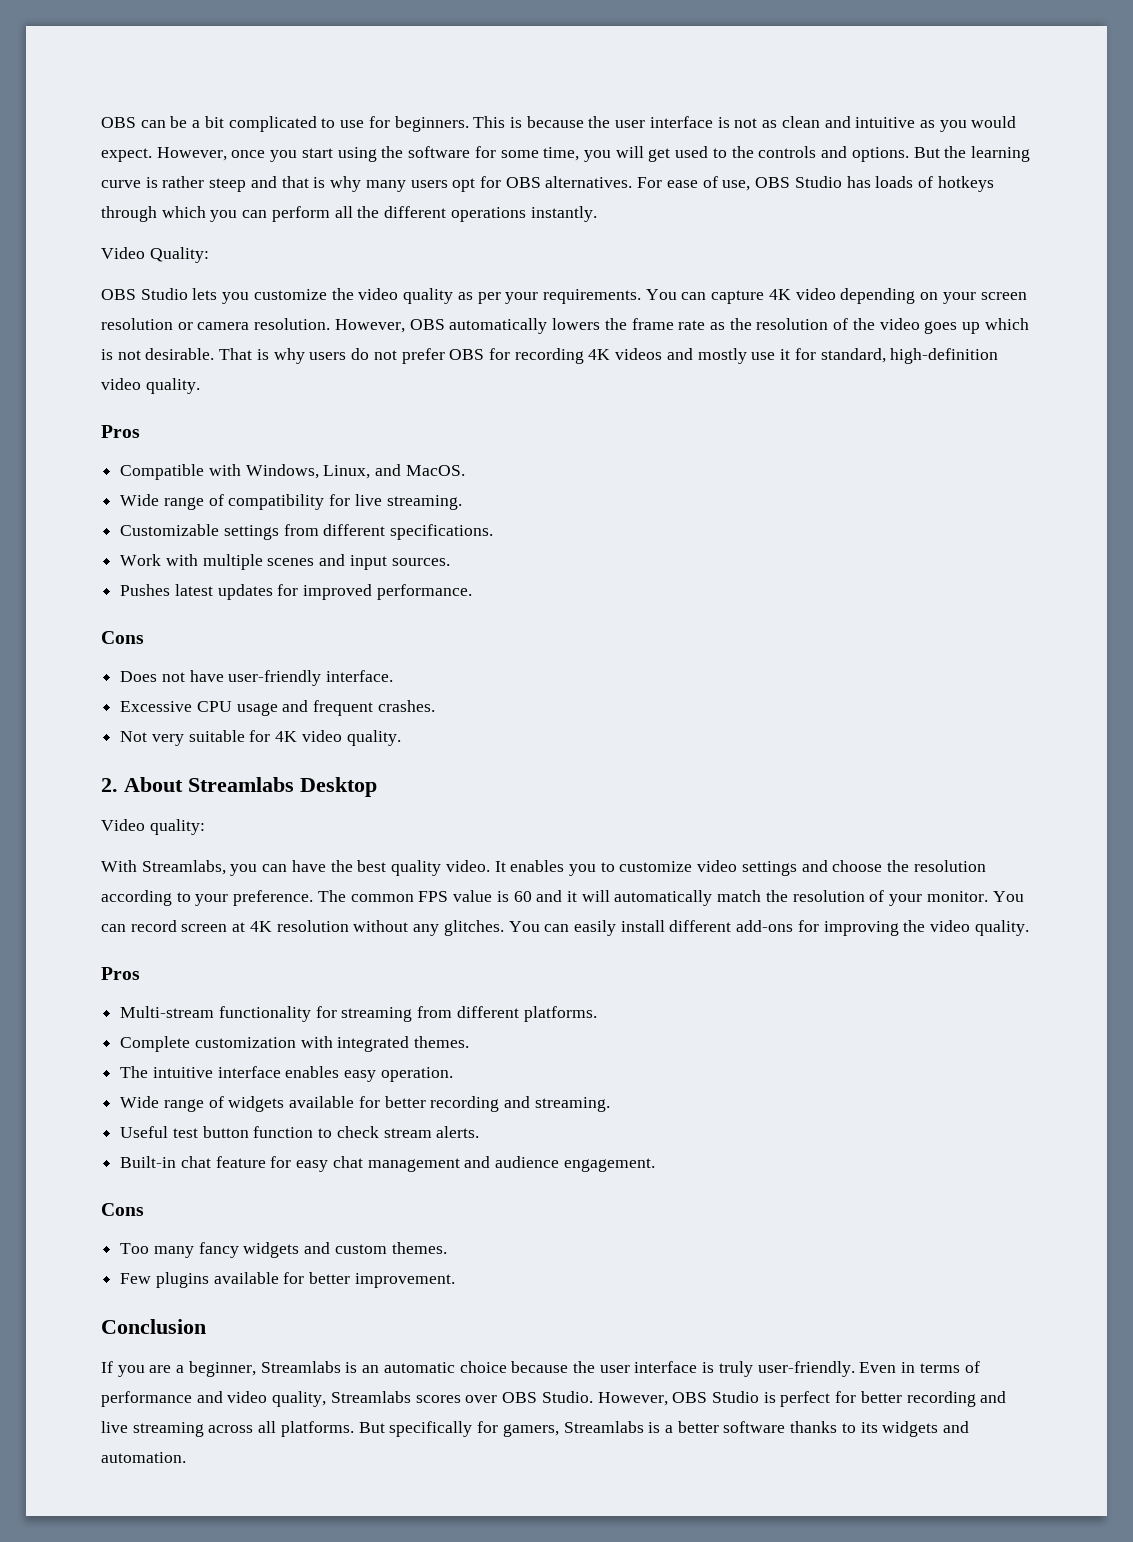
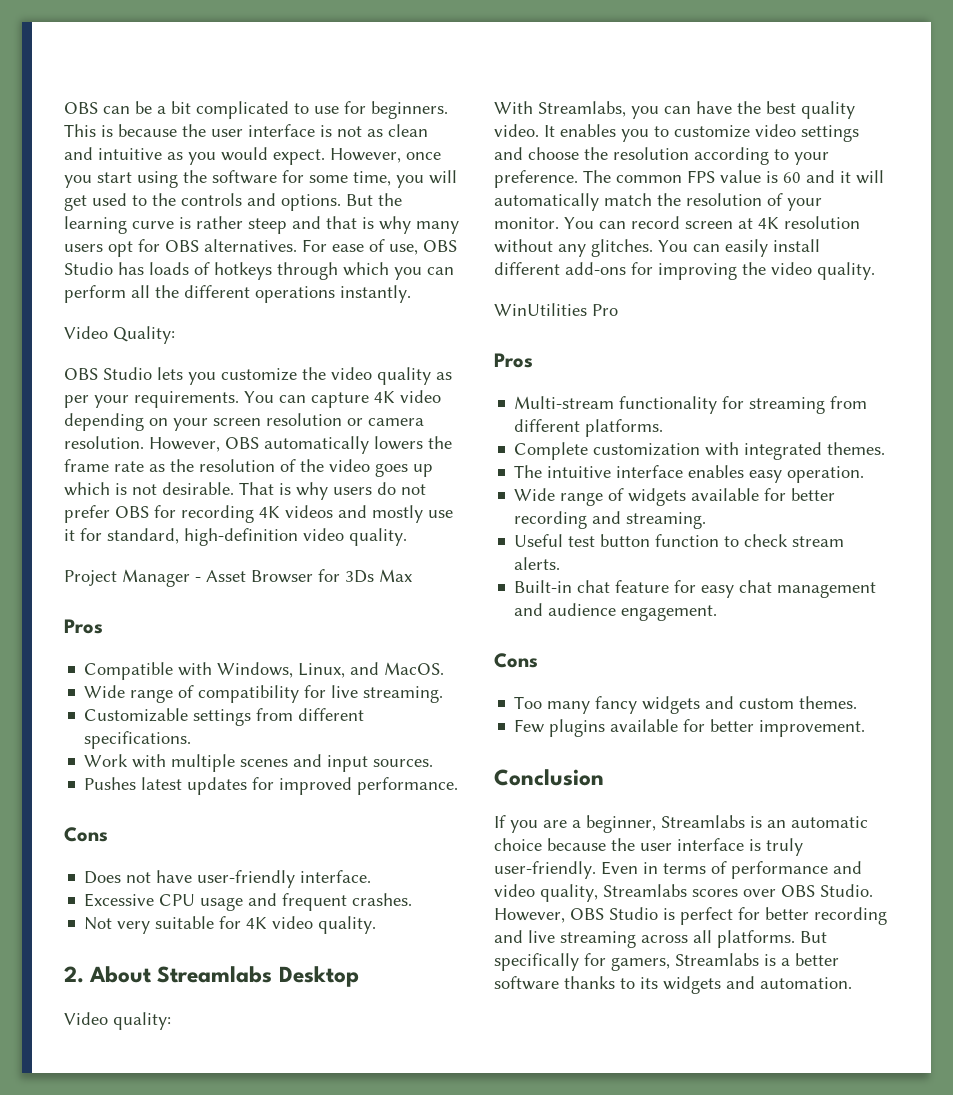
(200, 386) none -> [64,569,412,587] // Project Manager - Asset Browser for 3Ds Max
(1029, 928) none -> [494,303,618,316] // WinUtilities Pro

